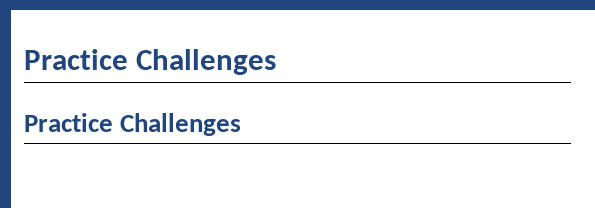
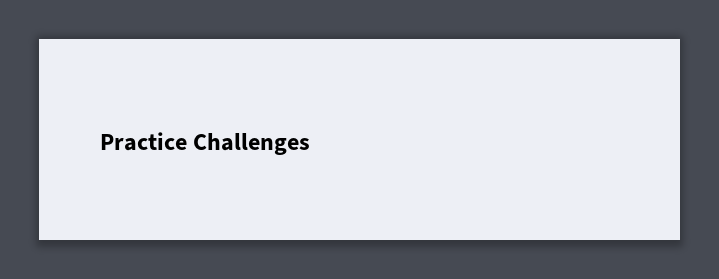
[24,49,277,75] [24,113,242,136] Practice Challenges // Practice Challenges -> [100,132,311,155] Practice Challenges

